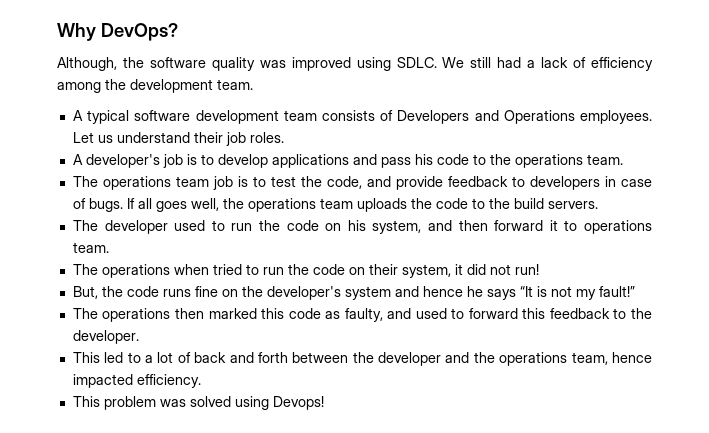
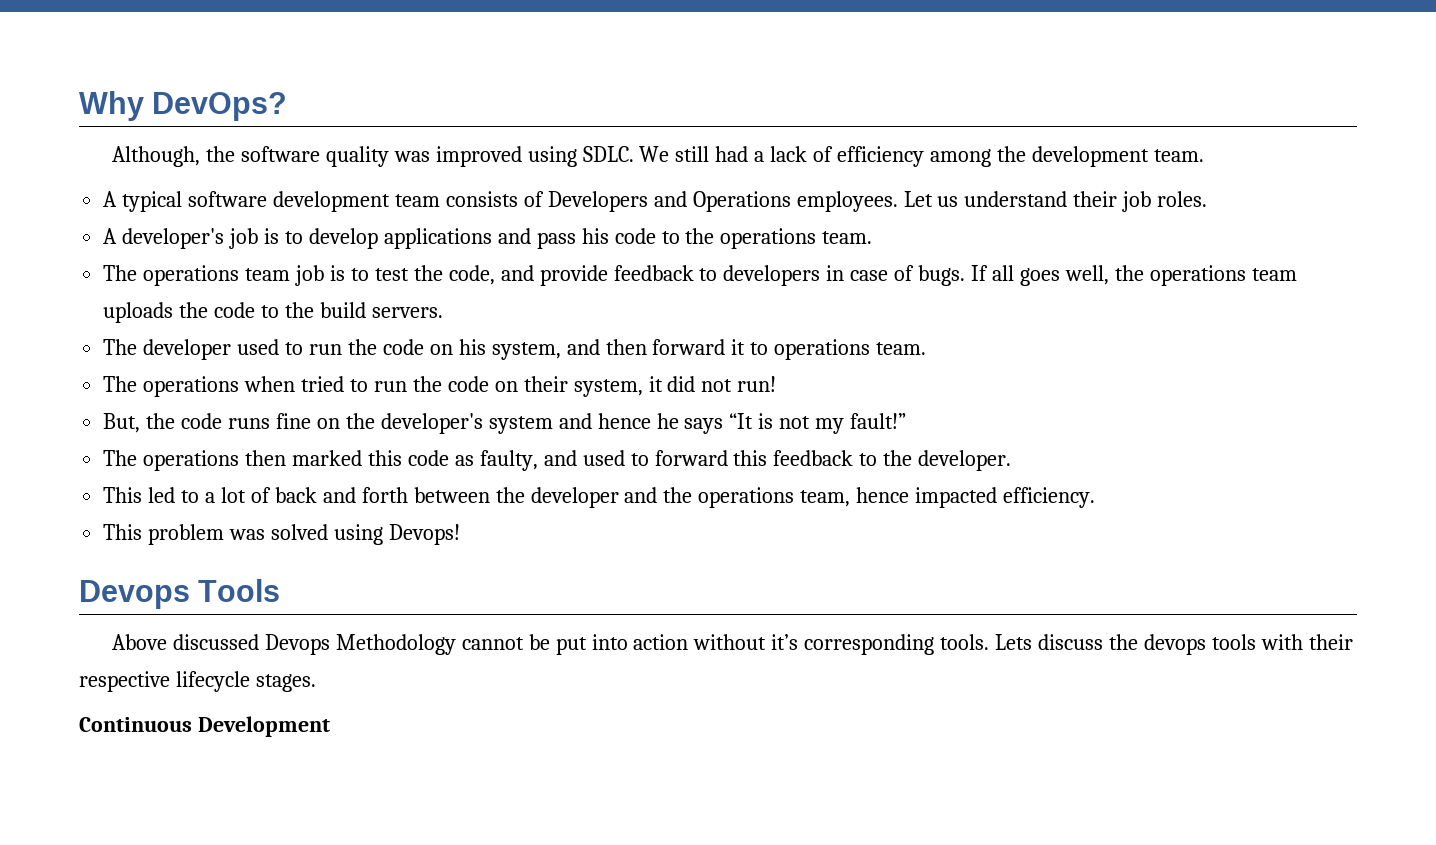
(324, 403) none -> [79,579,281,609] [111,634,1353,655] [79,671,316,692] [79,716,330,737] // Devops Tools // Above discussed Devops Methodology cannot be put into action without it’s corresponding tools. Lets discuss the devops tools with their respective lifecycle stages. // Continuous Development

